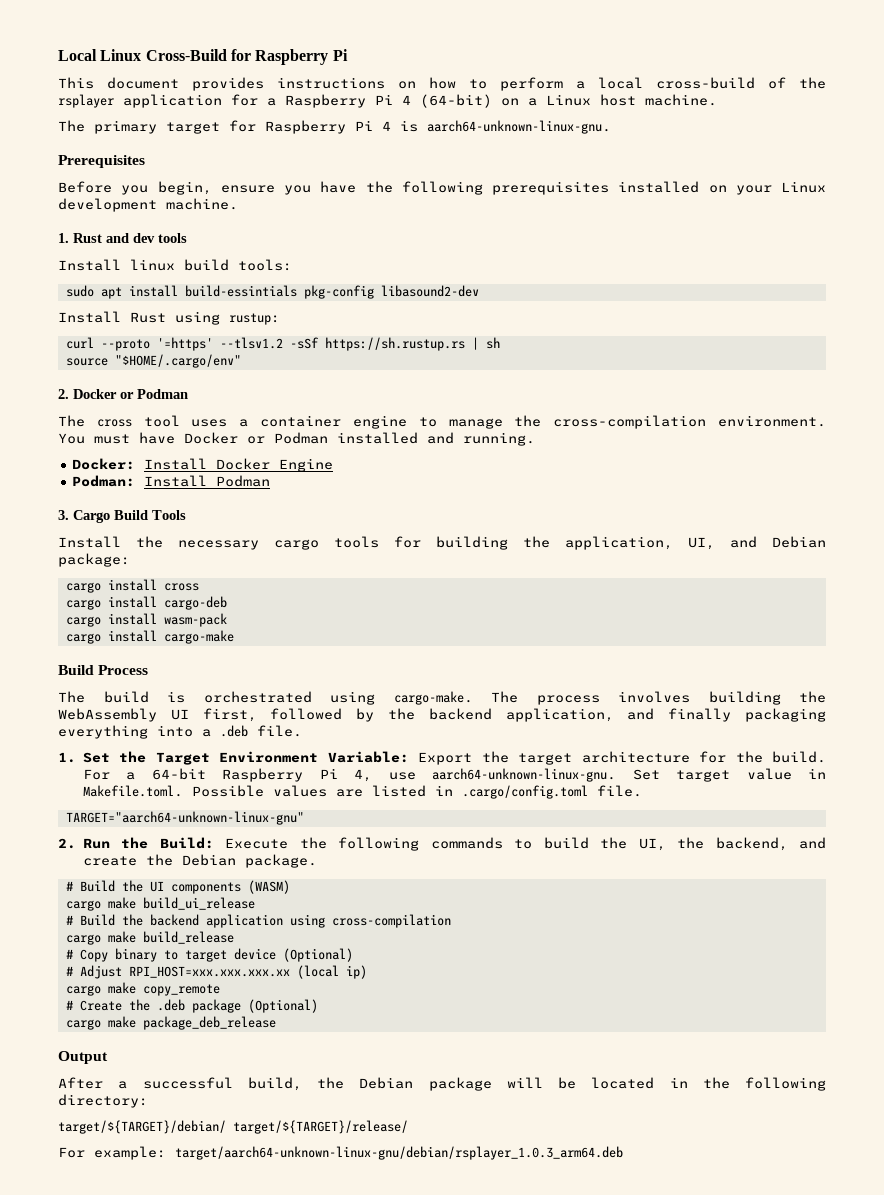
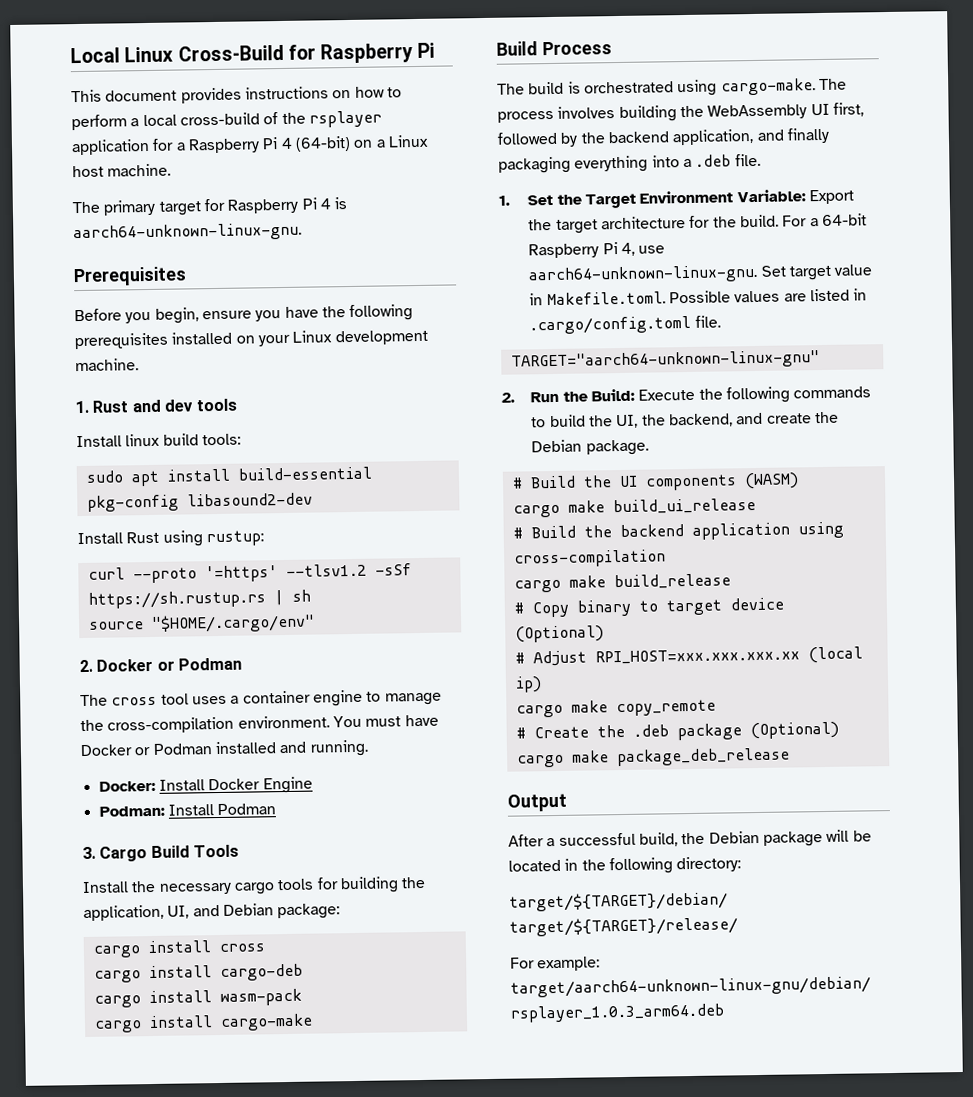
[184,285,297,297] build-essintials -> [237,466,372,481] build-essential

